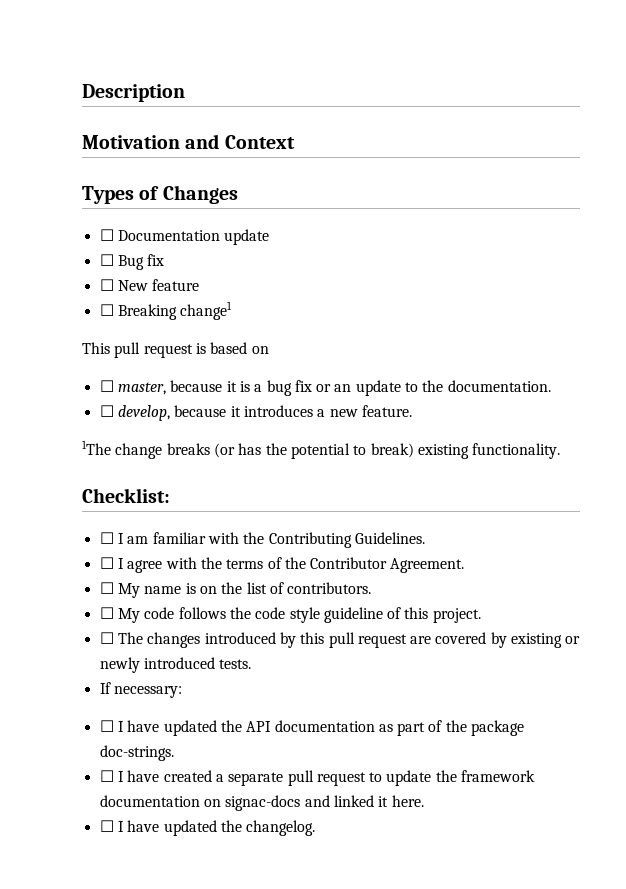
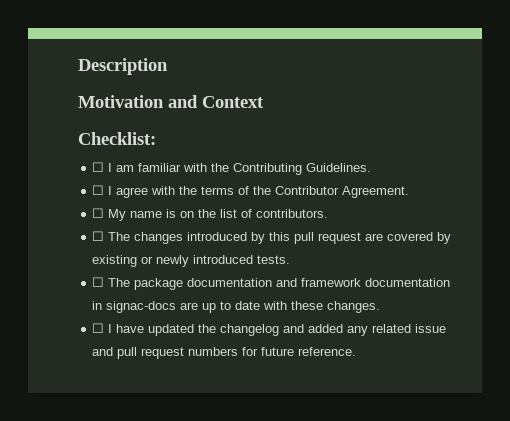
[82,185,238,204] [99,229,270,245] [99,254,165,270] [99,279,200,291] [99,301,233,320] [82,342,269,358] [99,380,551,396] [99,405,412,421] [82,440,561,459] // Types of Changes // ☐ Documentation update // ☐ Bug fix // ☐ New feature // ☐ Breaking change1 // This pull request is based on // ☐ master, because it is a bug fix or an update to the documentation. // ☐ develop, because it introduces a new feature. // 1The change breaks (or has the potential to break) existing functionality. -> (264, 102) none
[99,607,481,623] // ☐ My code follows the code style guideline of this project. -> (329, 213) none
[99,682,182,698] [99,720,525,736] [99,745,174,761] [99,770,536,786] [99,795,424,811] [99,820,316,836] If necessary: // ☐ I have updated the API documentation as part of the package doc-strings. // ☐ I have created a separate pull request to update the framework documentation on signac-docs and linked it here. // ☐ I have updated the changelog. -> [92,277,451,290] [92,301,381,313] [92,323,447,336] [92,347,357,359] ☐ The package documentation and framework documentation in signac-docs are up to date with these changes. // ☐ I have updated the changelog and added any related issue and pull request numbers for future reference.

